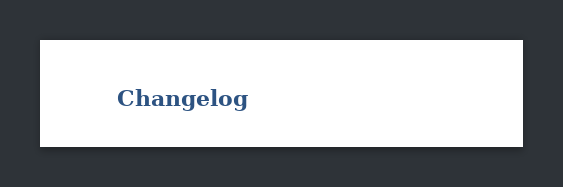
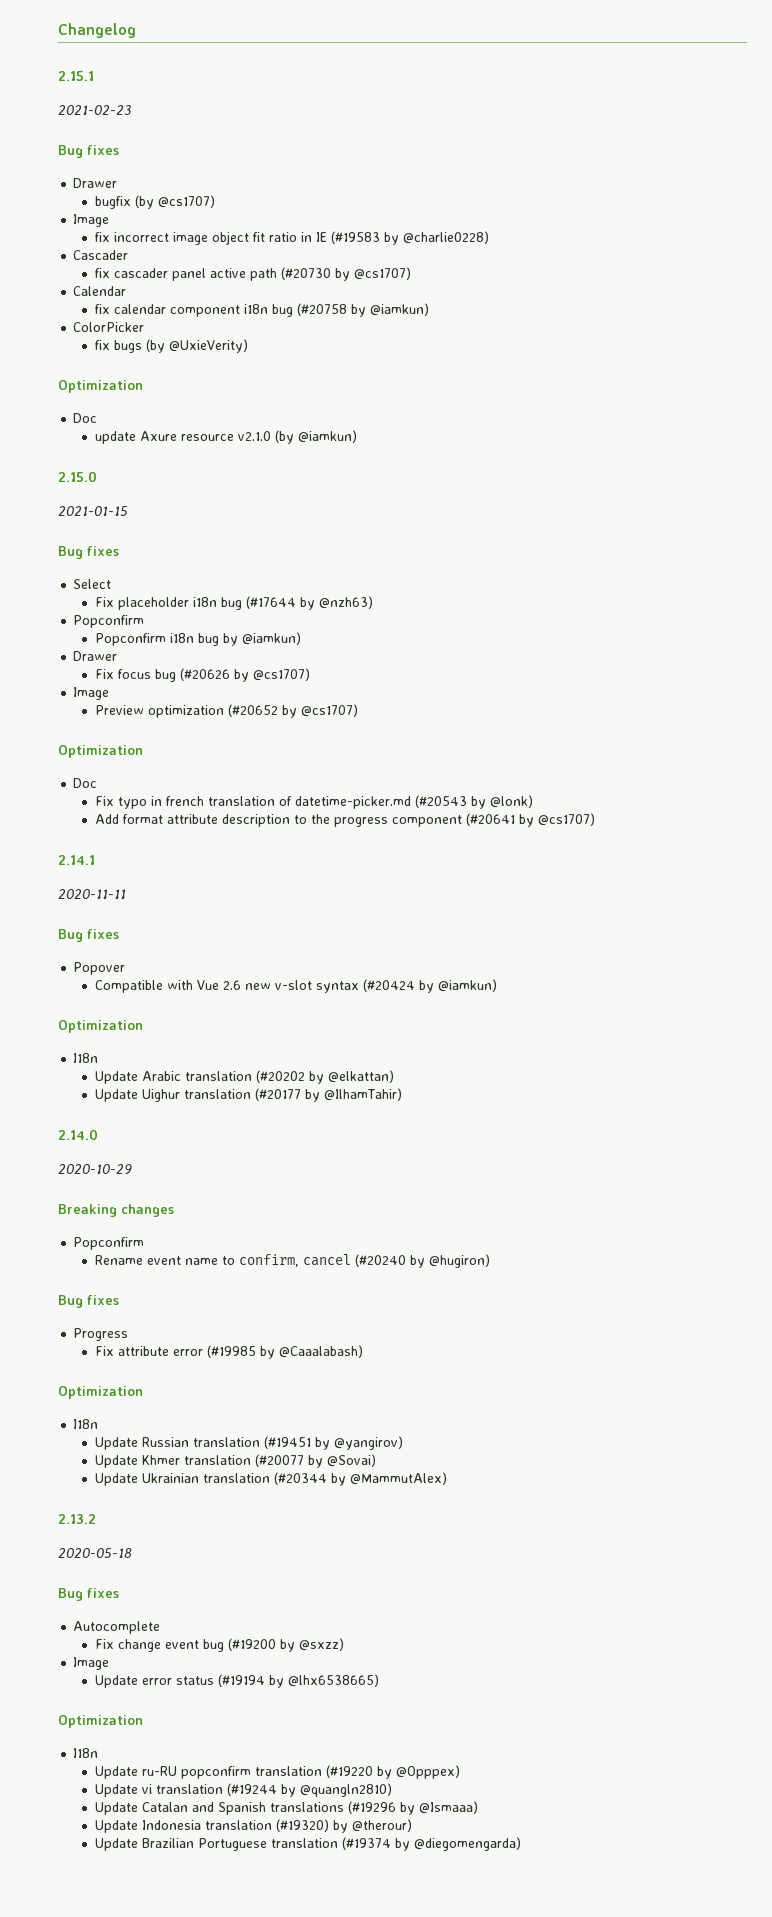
(248, 100) none -> [58,71,94,81] [58,105,132,115] [58,145,119,158] [73,178,118,188] [94,195,215,209] [73,214,110,227] [94,231,489,245] [73,250,129,260] [94,267,411,281] [73,286,127,296] [94,303,429,317] [73,322,145,332] [94,339,248,353] [58,380,143,393] [73,413,98,423] [94,430,357,444] [58,471,97,482] [58,506,128,516] [58,546,119,559] [73,579,112,589] [94,596,373,610] [73,615,145,628] [94,632,301,646] [73,651,118,661] [94,668,310,682] [73,687,110,700] [94,704,358,718] [58,745,143,758] [73,778,98,788] [94,795,533,809] [94,813,595,827] [58,855,95,865] [58,889,126,899] [58,929,119,942] [73,962,126,975] [94,979,497,993] [58,1020,143,1033] [73,1053,99,1063] [94,1070,394,1084] [94,1088,402,1102] [58,1129,98,1140] [58,1164,132,1174] [58,1204,174,1217] [73,1237,145,1250] [94,1254,490,1268] [58,1295,119,1308] [73,1328,129,1341] [94,1345,363,1359] [58,1386,143,1399] [73,1419,99,1429] [94,1436,403,1450] [94,1454,376,1468] [94,1472,447,1486] [58,1514,96,1524] [58,1548,132,1558] [58,1588,119,1601] [73,1621,161,1634] [94,1638,344,1652] [73,1657,110,1670] [94,1674,379,1688] [58,1715,143,1728] [73,1748,99,1758] [94,1765,460,1779] [94,1783,392,1797] [94,1801,478,1815] [94,1819,412,1833] [94,1837,521,1851] // 2.15.1 // 2021-02-23 // Bug fixes // Drawer // bugfix (by @cs1707) // Image // fix incorrect image object fit ratio in IE (#19583 by @charlie0228) // Cascader // fix cascader panel active path (#20730 by @cs1707) // Calendar // fix calendar component i18n bug (#20758 by @iamkun) // ColorPicker // fix bugs (by @UxieVerity) // Optimization // Doc // update Axure resource v2.1.0 (by @iamkun) // 2.15.0 // 2021-01-15 // Bug fixes // Select // Fix placeholder i18n bug (#17644 by @nzh63) // Popconfirm // Popconfirm i18n bug by @iamkun) // Drawer // Fix focus bug (#20626 by @cs1707) // Image // Preview optimization (#20652 by @cs1707) // Optimization // Doc // Fix typo in french translation of datetime-picker.md (#20543 by @lonk) // Add format attribute description to the progress component (#20641 by @cs1707) // 2.14.1 // 2020-11-11 // Bug fixes // Popover // Compatible with Vue 2.6 new v-slot syntax (#20424 by @iamkun) // Optimization // I18n // Update Arabic translation (#20202 by @elkattan) // Update Uighur translation (#20177 by @IlhamTahir) // 2.14.0 // 2020-10-29 // Breaking changes // Popconfirm // Rename event name to confirm, cancel (#20240 by @hugiron) // Bug fixes // Progress // Fix attribute error (#19985 by @Caaalabash) // Optimization // I18n // Update Russian translation (#19451 by @yangirov) // Update Khmer translation (#20077 by @Sovai) // Update Ukrainian translation (#20344 by @MammutAlex) // 2.13.2 // 2020-05-18 // Bug fixes // Autocomplete // Fix change event bug (#19200 by @sxzz) // Image // Update error status (#19194 by @lhx6538665) // Optimization // I18n // Update ru-RU popconfirm translation (#19220 by @Opppex) // Update vi translation (#19244 by @quangln2810) // Update Catalan and Spanish translations (#19296 by @Ismaaa) // Update Indonesia translation (#19320) by @therour) // Update Brazilian Portuguese translation (#19374 by @diegomengarda)

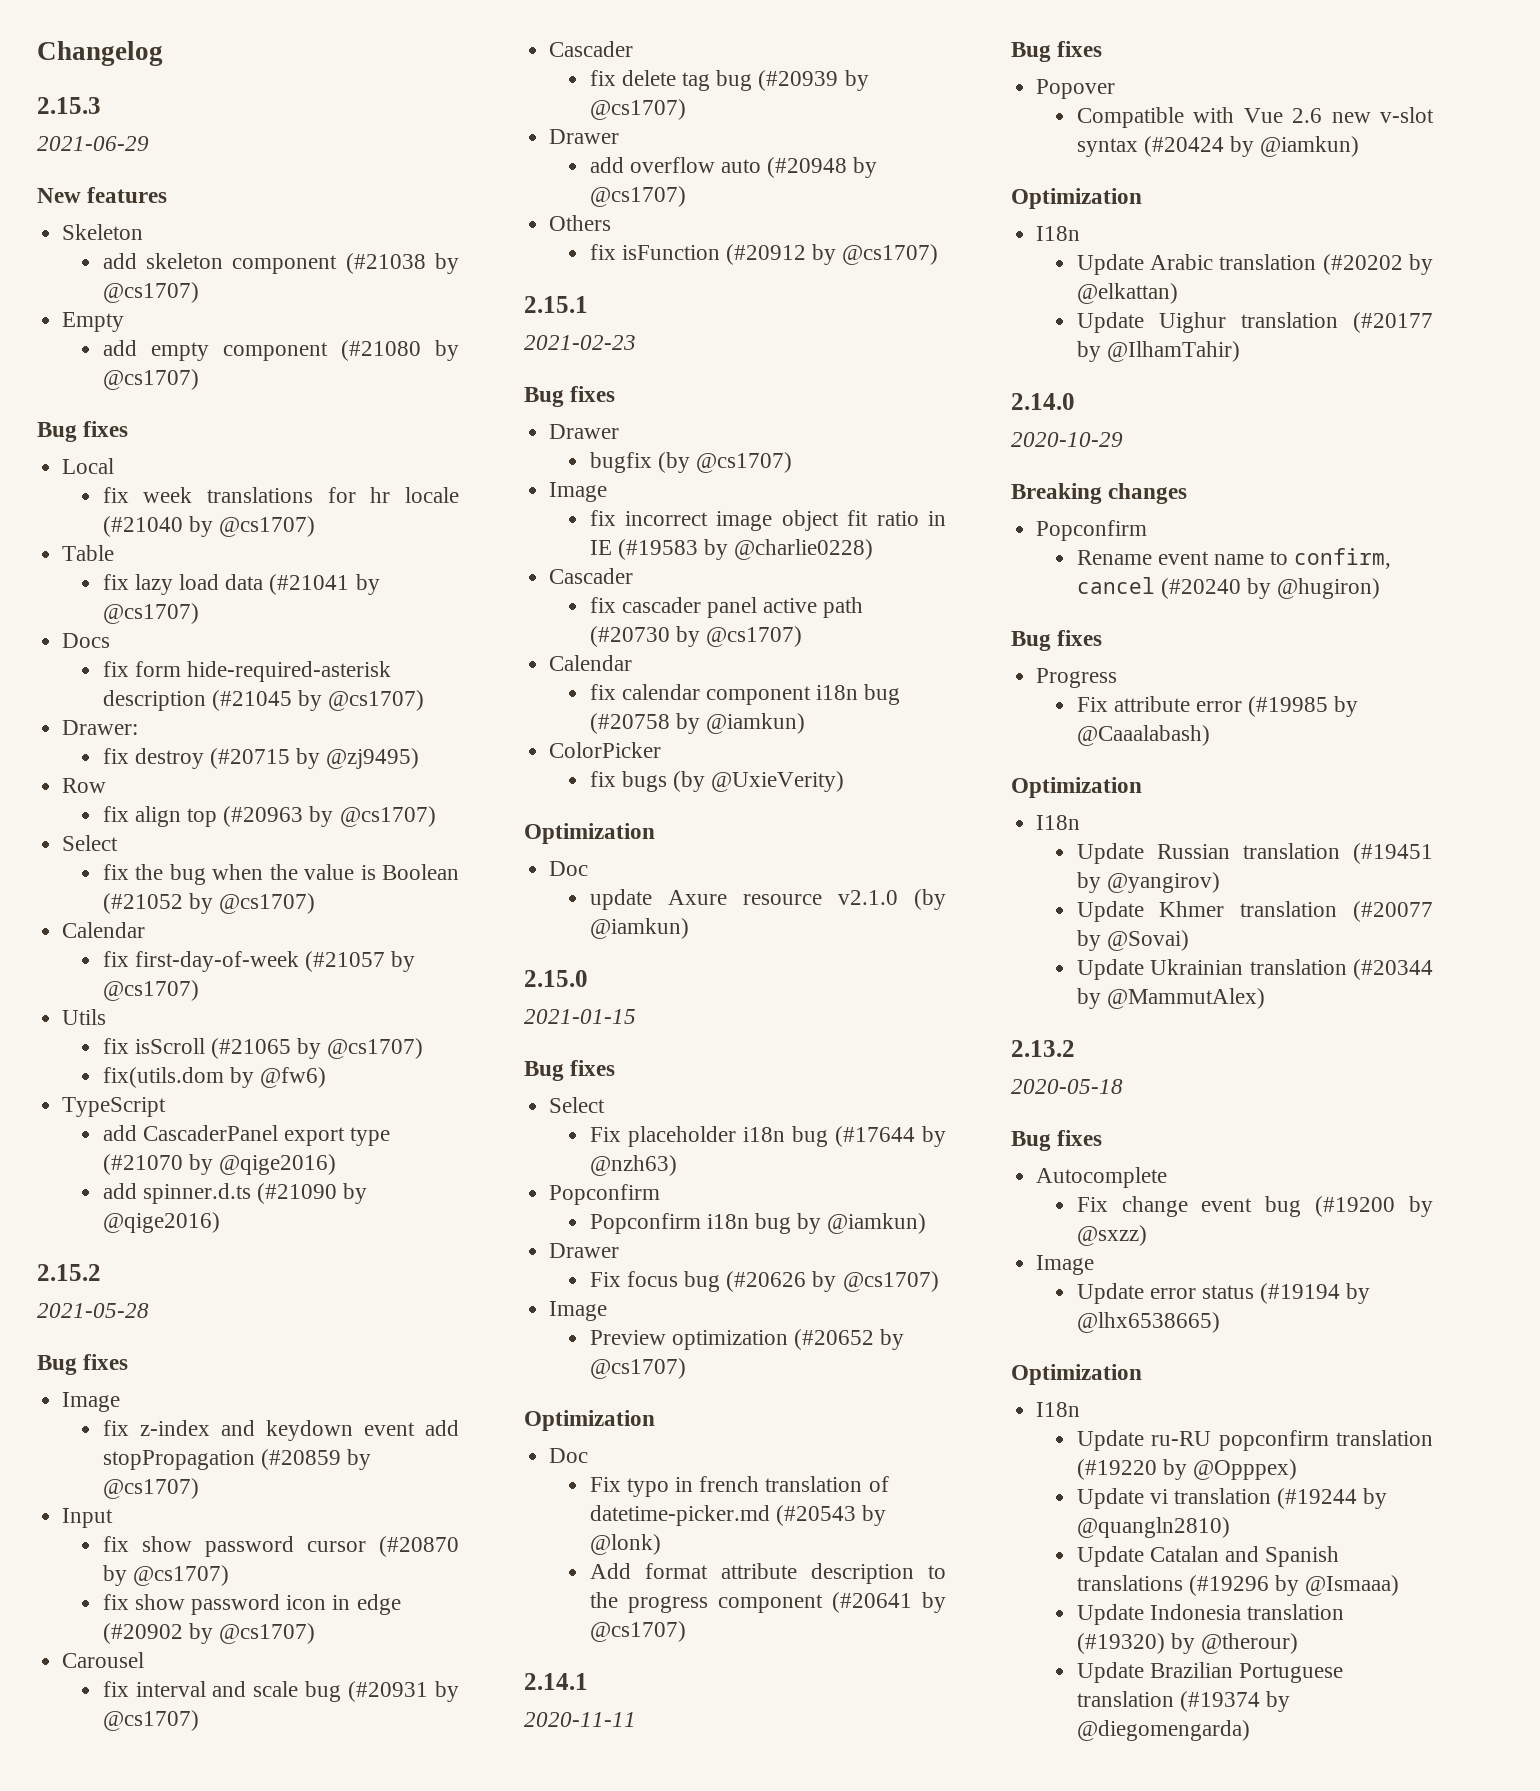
(136, 30) none -> [37,97,101,114] [37,136,149,151] [37,187,168,203] [62,224,144,240] [102,253,459,274] [102,282,199,303] [62,312,125,332] [102,340,459,361] [102,369,199,390] [37,421,129,442] [62,458,115,474] [102,487,459,503] [102,516,316,537] [62,545,115,561] [102,574,380,595] [102,603,199,624] [62,633,111,648] [102,661,392,682] [102,690,425,711] [62,720,139,735] [102,748,420,769] [62,778,107,793] [102,806,436,827] [62,835,119,851] [102,864,459,885] [102,893,316,914] [62,922,146,938] [102,951,416,972] [102,980,199,1001] [62,1009,107,1025] [102,1038,424,1059] [102,1067,327,1088] [62,1097,167,1117] [102,1125,391,1146] [102,1154,337,1175] [102,1183,368,1204] [102,1212,220,1233] [37,1264,101,1281] [37,1303,149,1318] [37,1354,129,1375] [62,1392,121,1412] [102,1420,459,1441] [102,1449,372,1470] [102,1478,199,1499] [62,1508,114,1528] [102,1536,459,1557] [102,1565,229,1586] [102,1594,401,1615] [102,1623,316,1644] [62,1652,145,1668] [102,1681,459,1702] [102,1710,199,1731] [549,41,634,57] [589,70,869,91] [589,99,686,120] [549,129,620,144] [589,157,878,178] [589,186,686,207] [549,215,612,231] [589,244,939,265] // 2.15.3 // 2021-06-29 // New features // Skeleton // add skeleton component (#21038 by @cs1707) // Empty // add empty component (#21080 by @cs1707) // Bug fixes // Local // fix week translations for hr locale (#21040 by @cs1707) // Table // fix lazy load data (#21041 by @cs1707) // Docs // fix form hide-required-asterisk description (#21045 by @cs1707) // Drawer: // fix destroy (#20715 by @zj9495) // Row // fix align top (#20963 by @cs1707) // Select // fix the bug when the value is Boolean (#21052 by @cs1707) // Calendar // fix first-day-of-week (#21057 by @cs1707) // Utils // fix isScroll (#21065 by @cs1707) // fix(utils.dom by @fw6) // TypeScript // add CascaderPanel export type (#21070 by @qige2016) // add spinner.d.ts (#21090 by @qige2016) // 2.15.2 // 2021-05-28 // Bug fixes // Image // fix z-index and keydown event add stopPropagation (#20859 by @cs1707) // Input // fix show password cursor (#20870 by @cs1707) // fix show password icon in edge (#20902 by @cs1707) // Carousel // fix interval and scale bug (#20931 by @cs1707) // Cascader // fix delete tag bug (#20939 by @cs1707) // Drawer // add overflow auto (#20948 by @cs1707) // Others // fix isFunction (#20912 by @cs1707)

